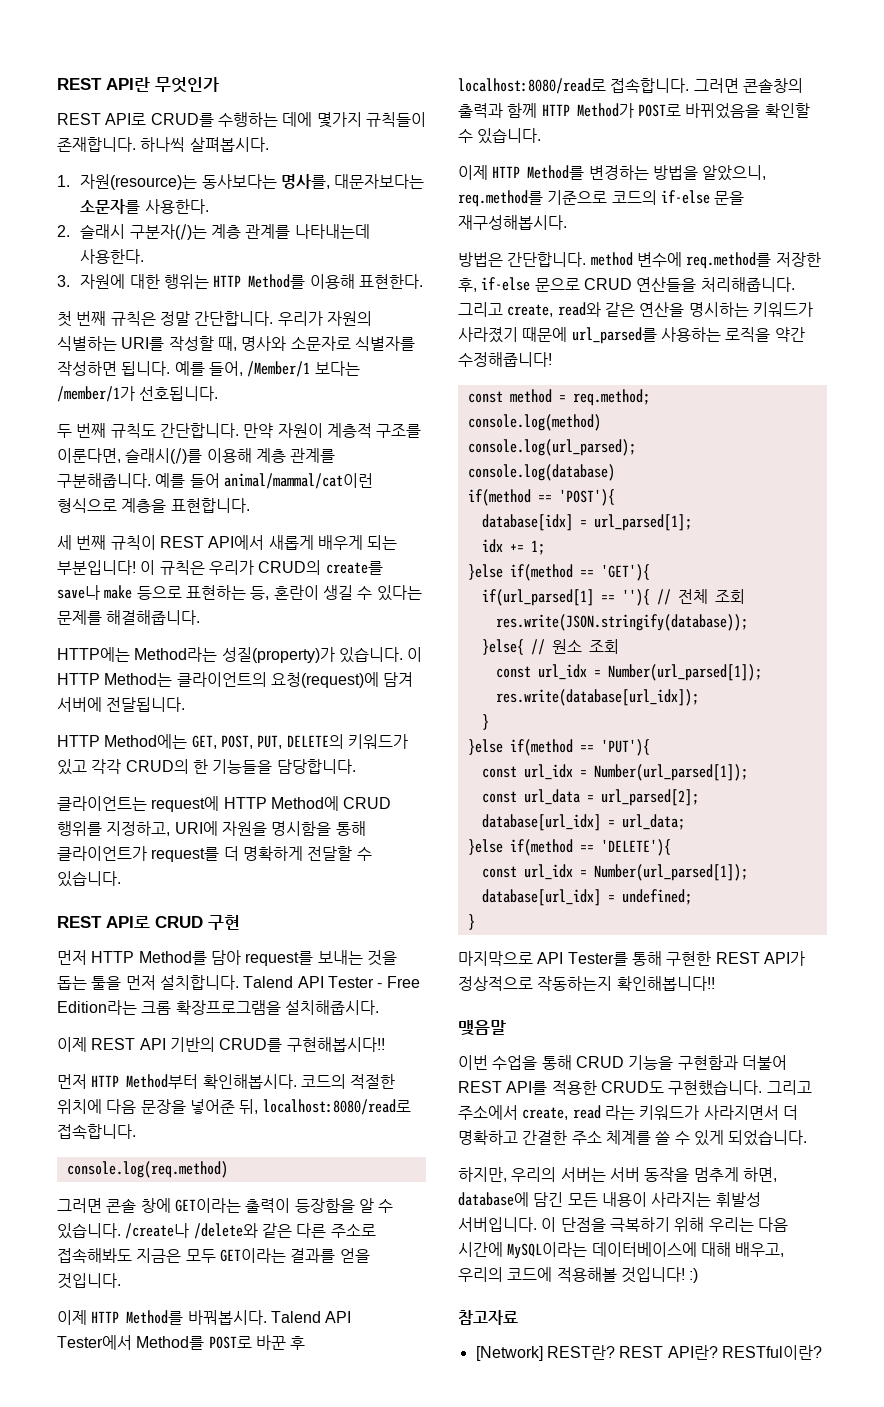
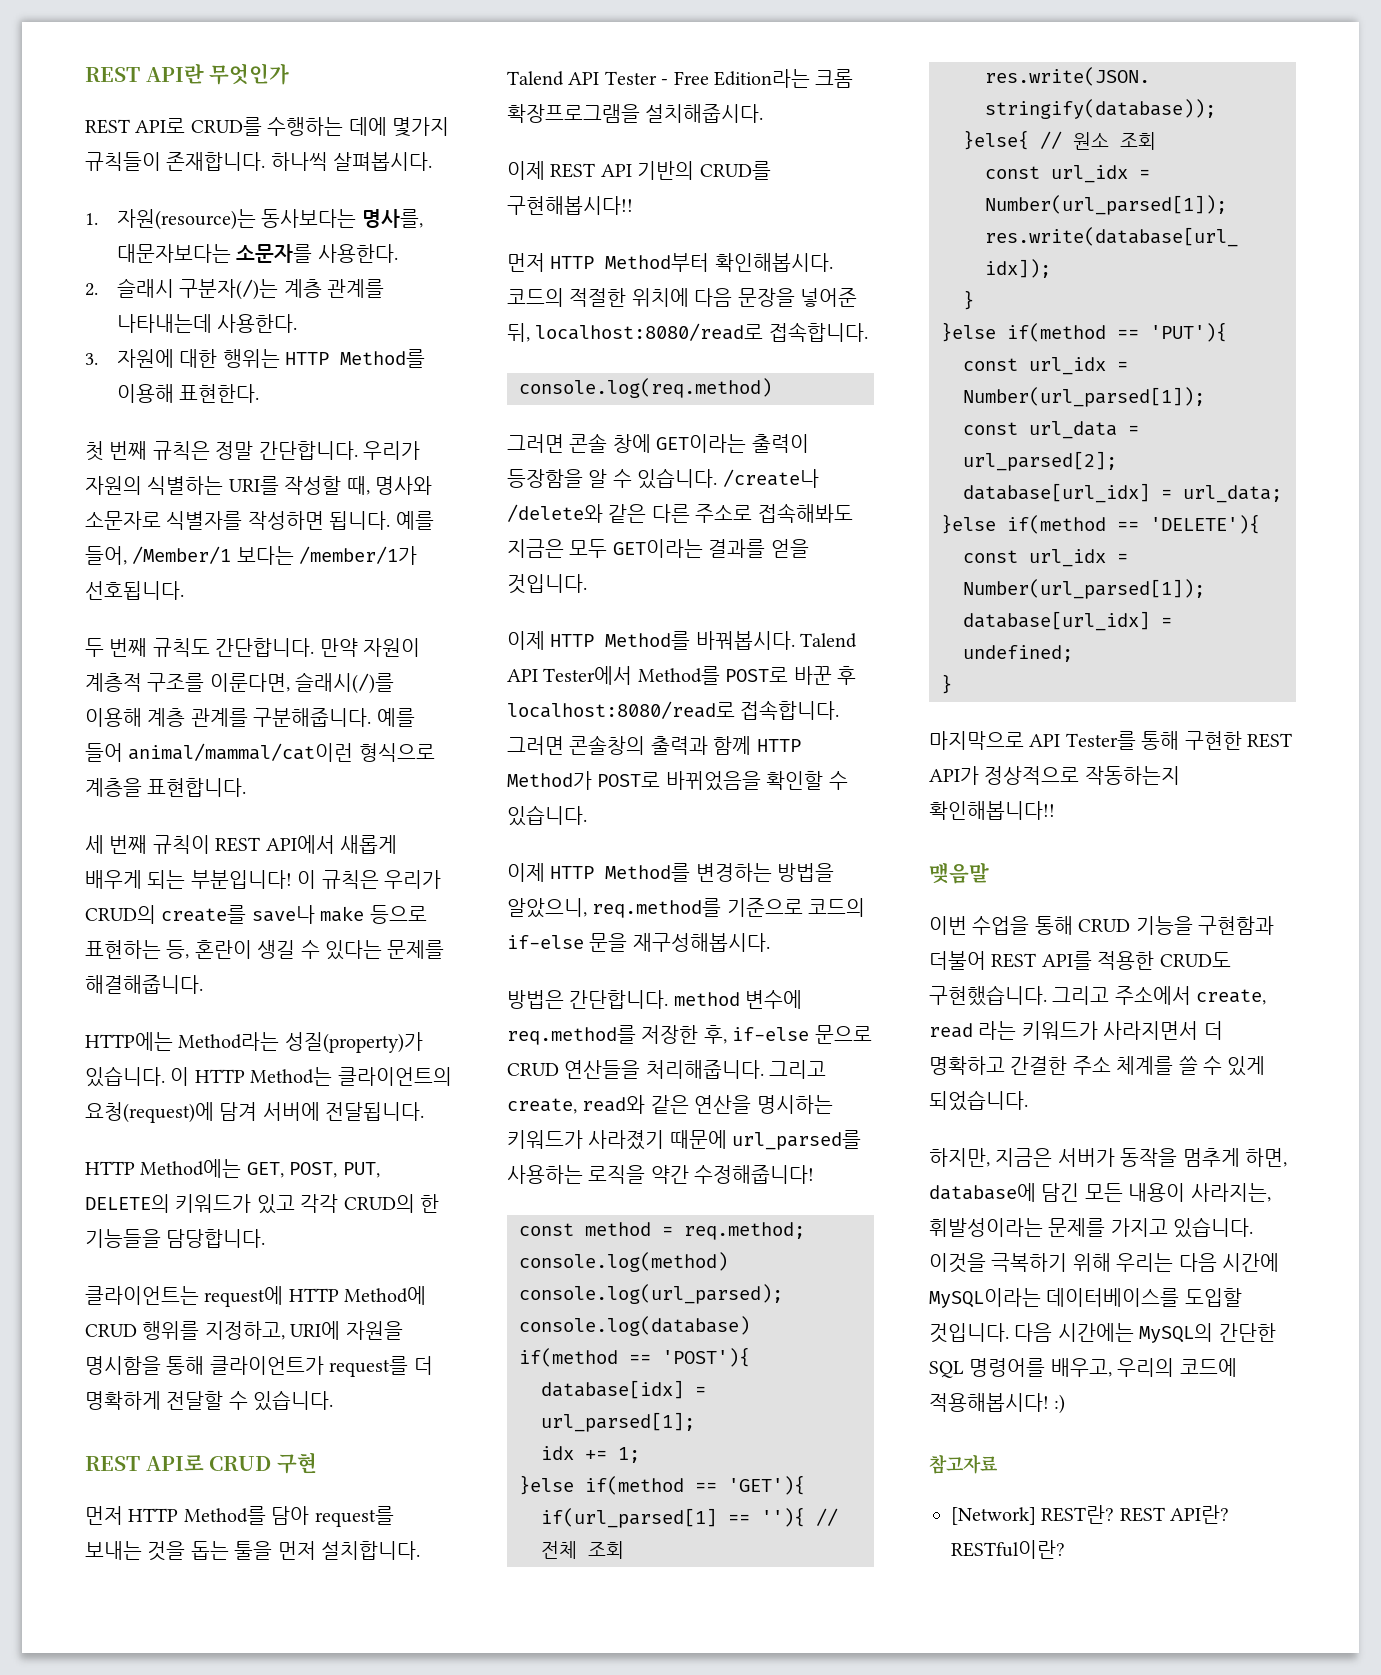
[511,1167,640,1182] 우리의 서버는 서버 -> [995,1148,1115,1167] 지금은 서버가
[651,1192,761,1207] [458,1217,606,1232] 사라지는 휘발성 서버입니다. 이 단점을 -> [1190,1183,1271,1202] [929,1217,1254,1238] [929,1253,986,1273] 사라지는, 휘발성이라는 문제를 가지고 있습니다. 이것을
[591,1242,731,1257] 데이터베이스에 대해 -> [1046,1288,1242,1307] [929,1323,1276,1343] [929,1358,1046,1378] 데이터베이스를 도입할 것입니다. 다음 시간에는 MySQL의 간단한 SQL 명령어를
[556,1267,685,1283] 적용해볼 것입니다! -> [929,1393,1049,1412] 적용해봅시다!

